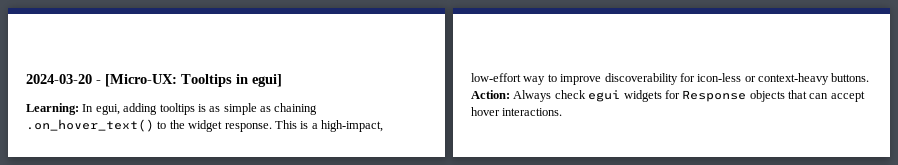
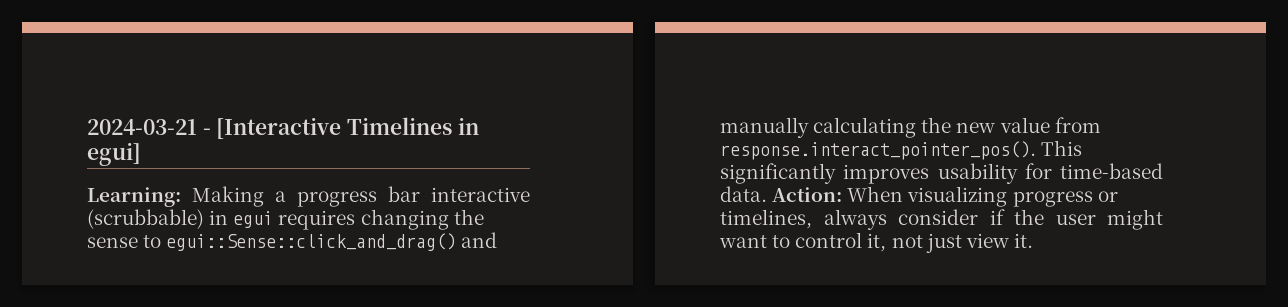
[26,74,232,87] 2024-03-20 - [Micro-UX: Tooltips -> [87,117,453,139] 2024-03-21 - [Interactive Timelines
[82,103,318,115] [26,119,383,132] [471,73,870,85] [471,90,865,102] [471,107,563,116] In egui, adding tooltips is as simple as chaining .on_hover_text() to the widget response. This is a high-impact, low-effort way to improve discoverability for icon-less or context-heavy buttons. Action: Always check egui widgets for Response objects that can accept hover interactions. -> [192,186,530,207] [87,209,484,230] [87,232,498,251] [720,117,1101,138] [720,140,1083,160] [720,163,1163,184] [720,186,1118,207] [720,209,1163,230] [719,232,1033,253] Making a progress bar interactive (scrubbable) in egui requires changing the sense to egui::Sense::click_and_drag() and manually calculating the new value from response.interact_pointer_pos(). This significantly improves usability for time-based data. Action: When visualizing progress or timelines, always consider if the user might want to control it, not just view it.

